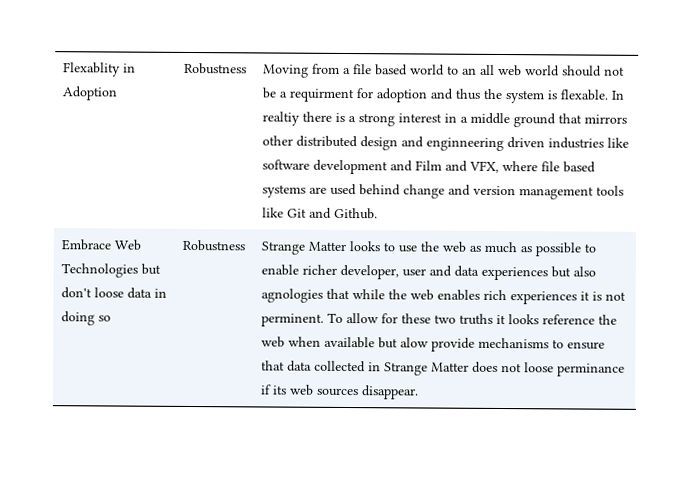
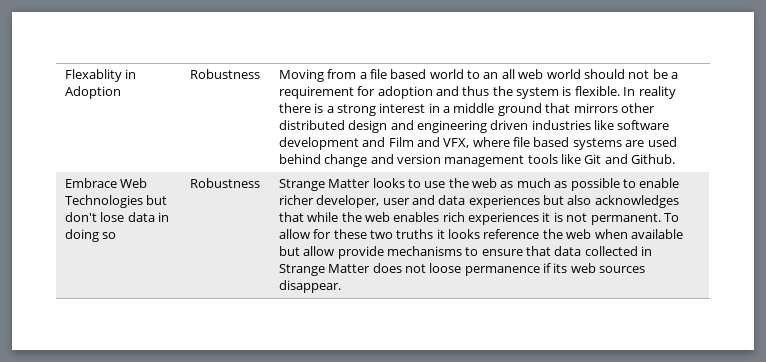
[289,88,355,103] requirment -> [278,86,354,99] requirement
[560,89,625,101] [262,111,301,126] flexable. In realtiy -> [574,86,676,99] flexible. In reality
[426,137,505,152] enginneering -> [416,120,487,133] engineering
[94,287,125,298] loose -> [100,212,125,222] lose
[261,288,324,303] agnologies -> [594,195,679,208] acknowledges
[261,313,325,327] perminent. -> [590,213,661,225] permanent.
[400,337,430,348] alow -> [303,246,335,256] allow
[557,363,626,377] perminance -> [464,266,540,276] permanence

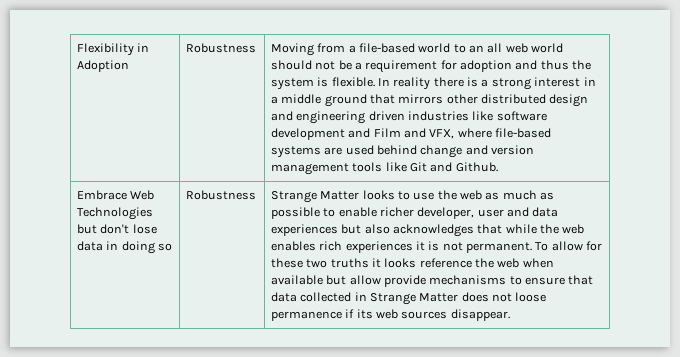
[64,69,122,82] Flexablity -> [76,43,134,56] Flexibility
[369,69,427,79] file based -> [358,43,415,53] file-based
[513,137,570,147] file based -> [495,128,552,138] file-based

